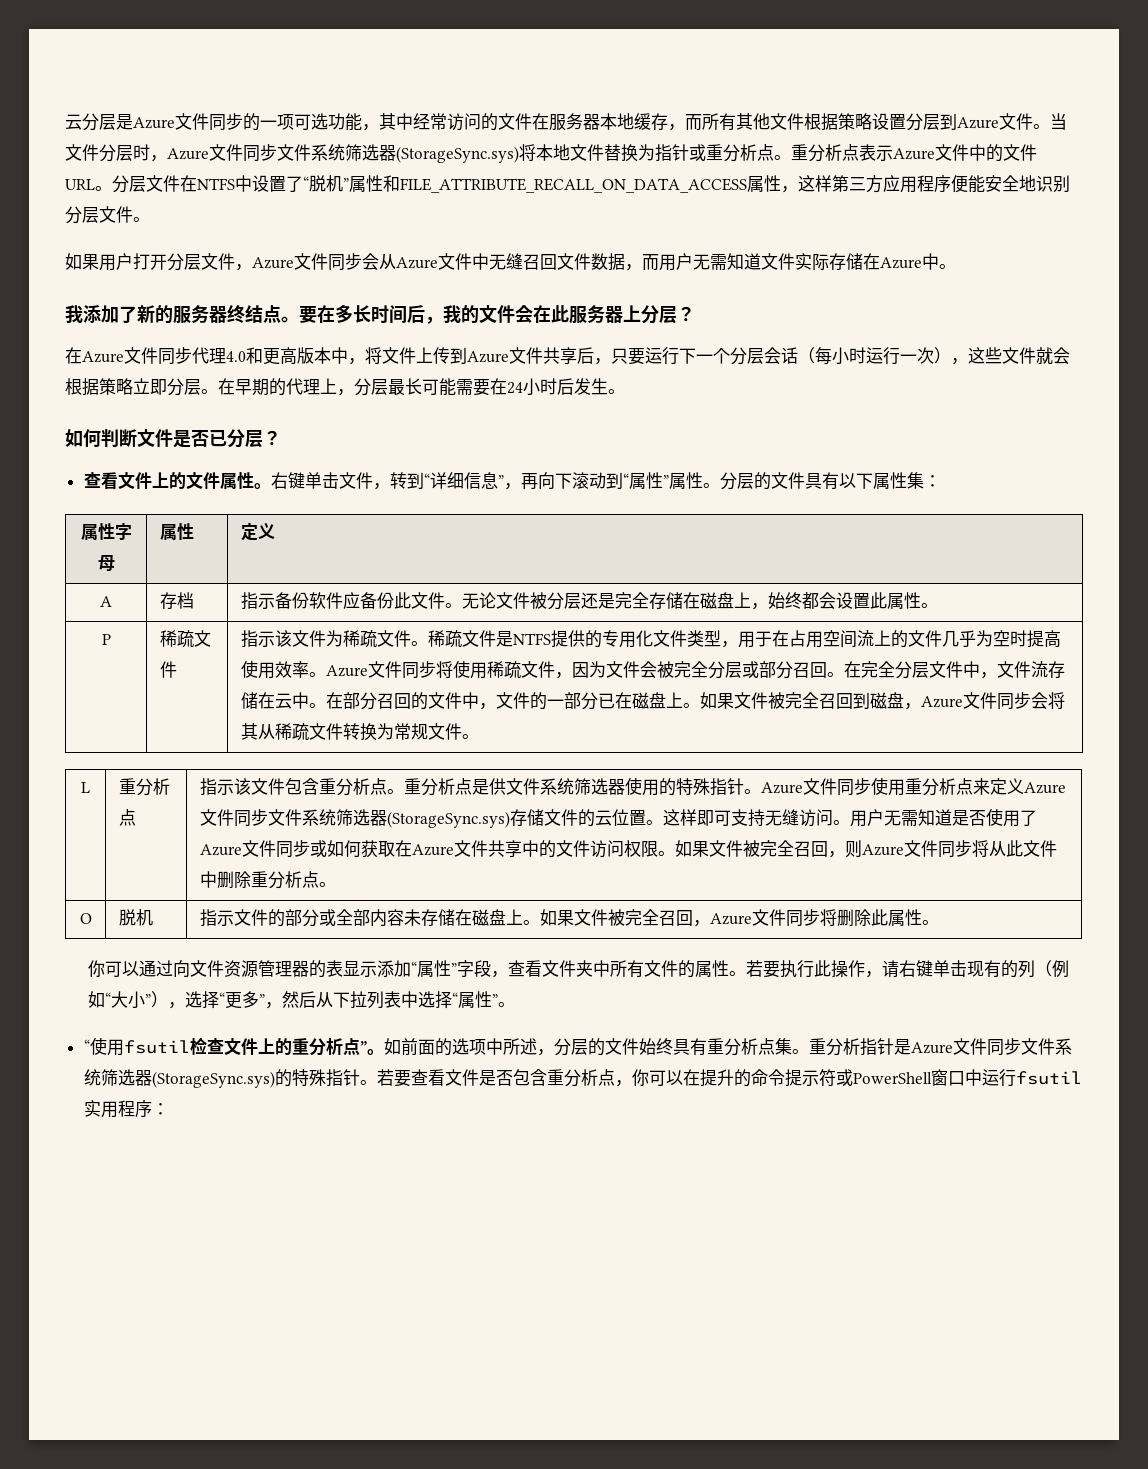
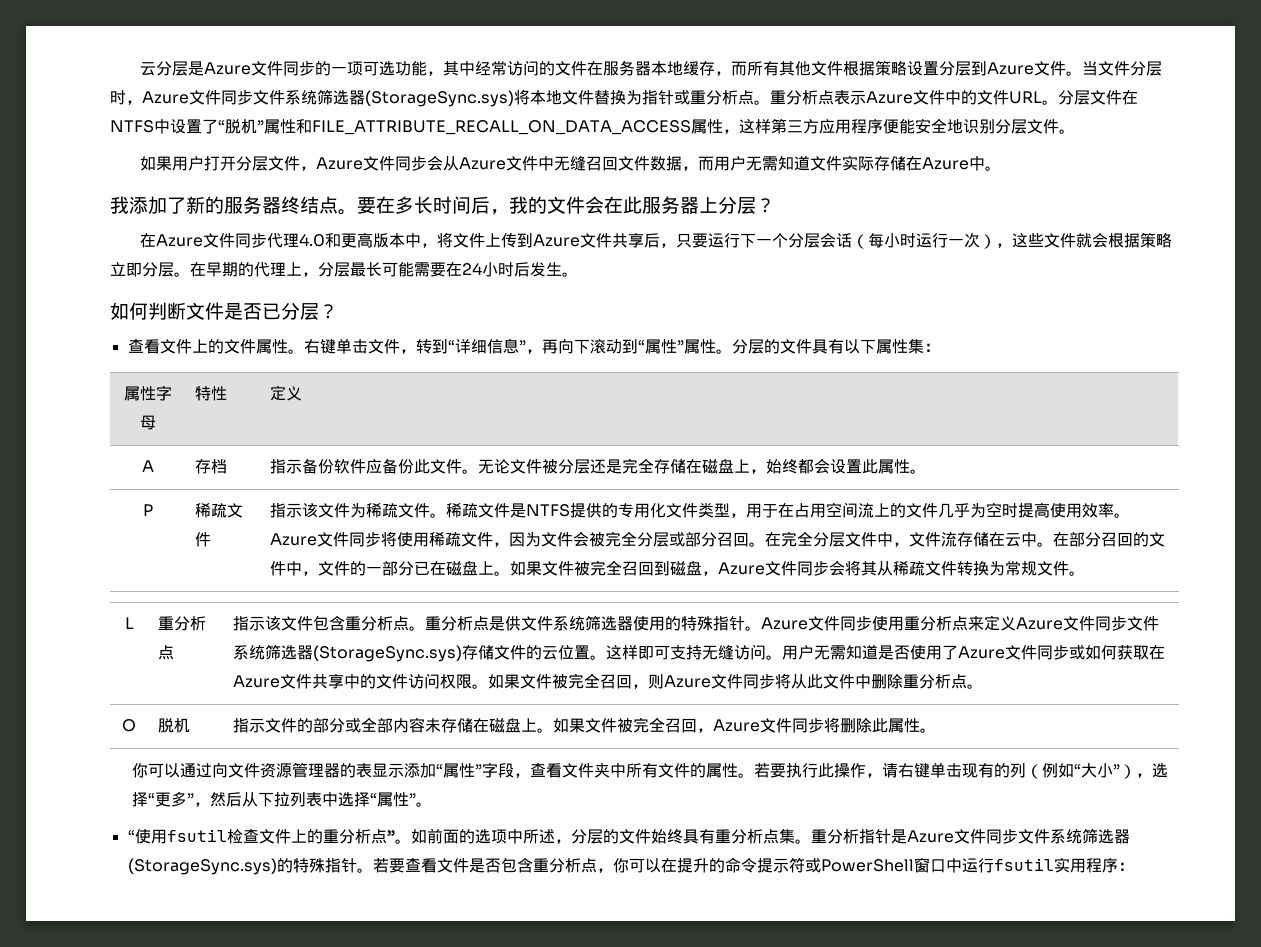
[159,524,177,540] 属 -> [195,386,212,401] 特

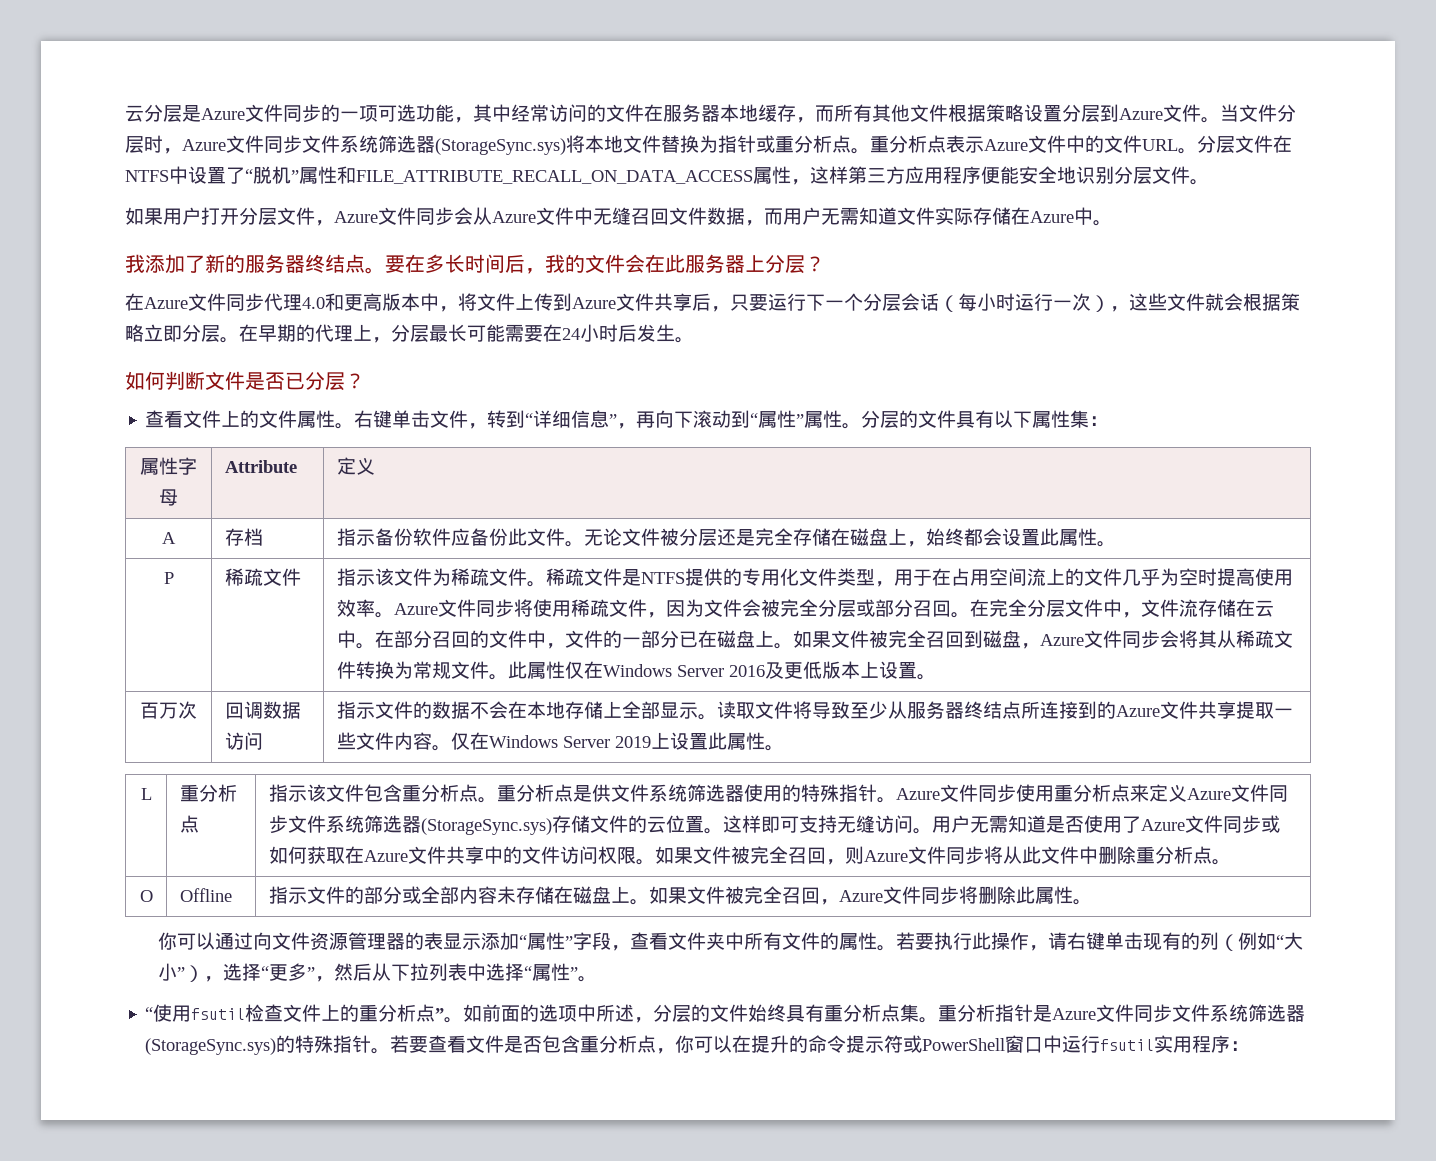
[195,386,228,401] 特性 -> [224,460,297,473] Attribute
(1086, 573) none -> [507,661,936,680] [140,701,197,719] [224,701,301,719] [224,732,263,750] [336,701,1293,720] [336,732,784,751] 此属性仅在Windows Server 2016及更低版本上设置。 // 百万次 | 回调数据访问 | 指示文件的数据不会在本地存储上全部显示。读取文件将导致至少从服务器终结点所连接到的Azure文件共享提取一些文件内容。仅在Windows Server 2019上设置此属性。
[158,718,191,733] 脱机 -> [179,888,232,902] Offline

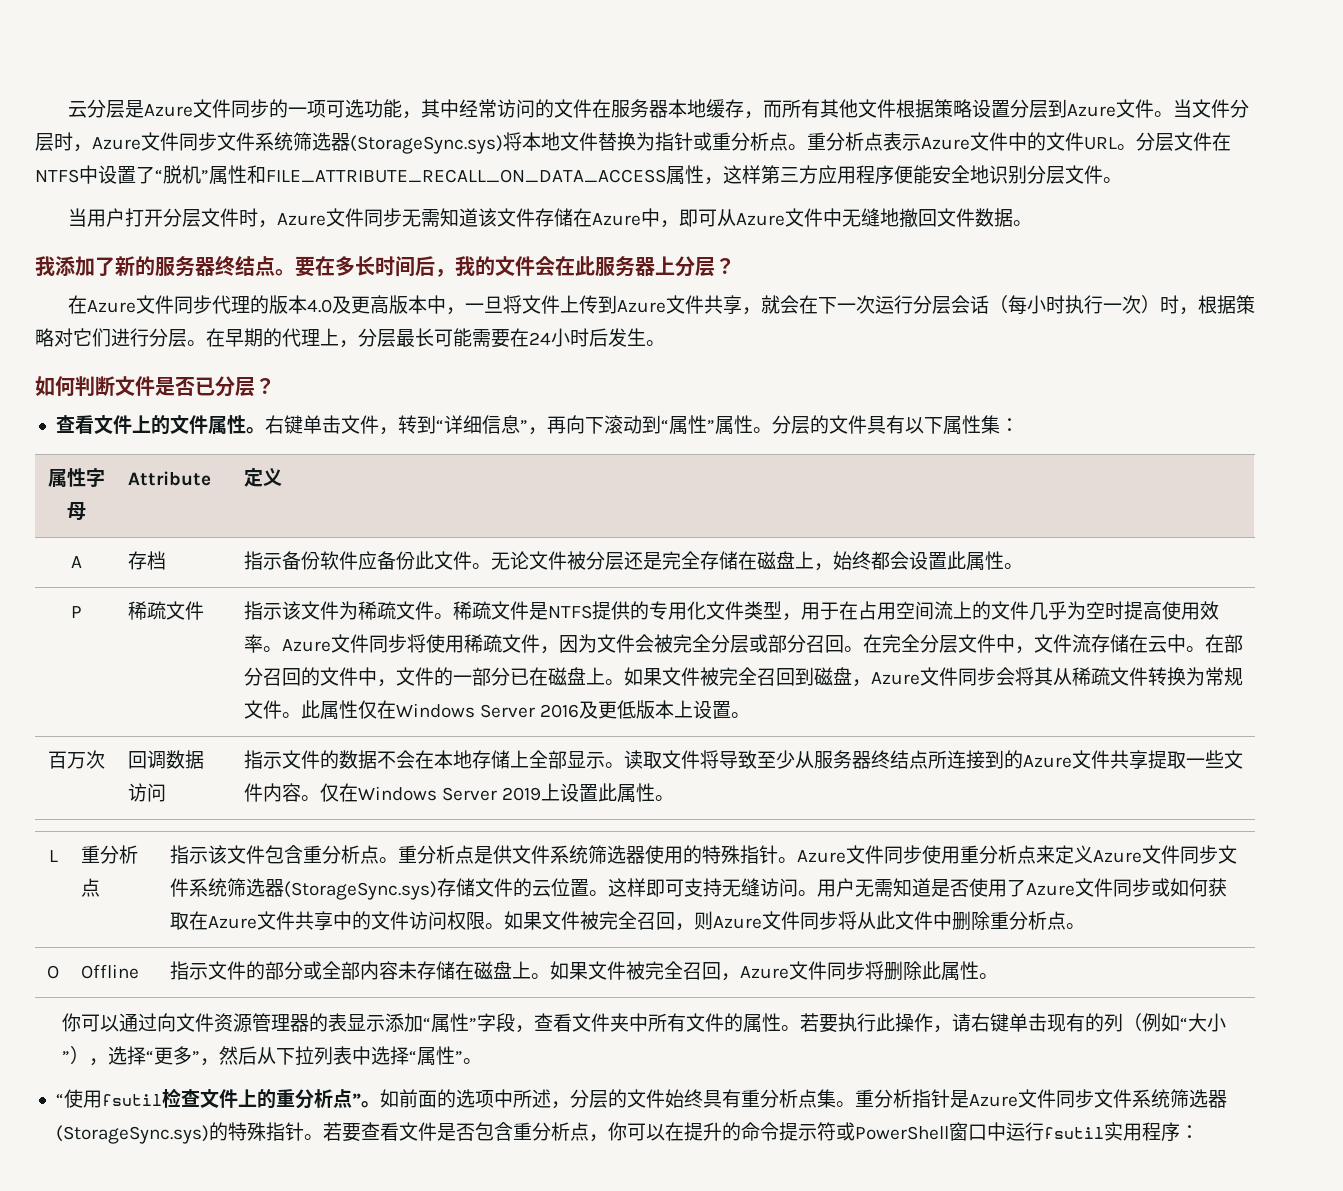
[125,207,163,225] 如果 -> [67,208,87,227] 当
[315,207,473,226] ，Azure文件同步会 -> [238,208,717,228] 时，Azure文件同步无需知道该文件存储在Azure中，即可
[631,208,650,225] 召 -> [879,208,918,228] 地撤
[745,207,1093,226] ，而用户无需知道文件实际存储在Azure中 -> (1013, 217) none
[302,293,344,311] 4.0和 -> [249,295,351,314] 的版本4.0及
(458, 309) none -> [464,296,503,313] 一旦
[692,293,863,312] 后，只要运行下一个 -> [741,295,913,315] ，就会在下一次运行
[1015,294,1034,311] 运 -> [1064,295,1084,314] 执
[1110,293,1300,312] [125,324,182,342] ，这些文件就会根据策略立即 -> [1159,295,1255,315] [35,328,149,347] 时，根据策略对它们进行

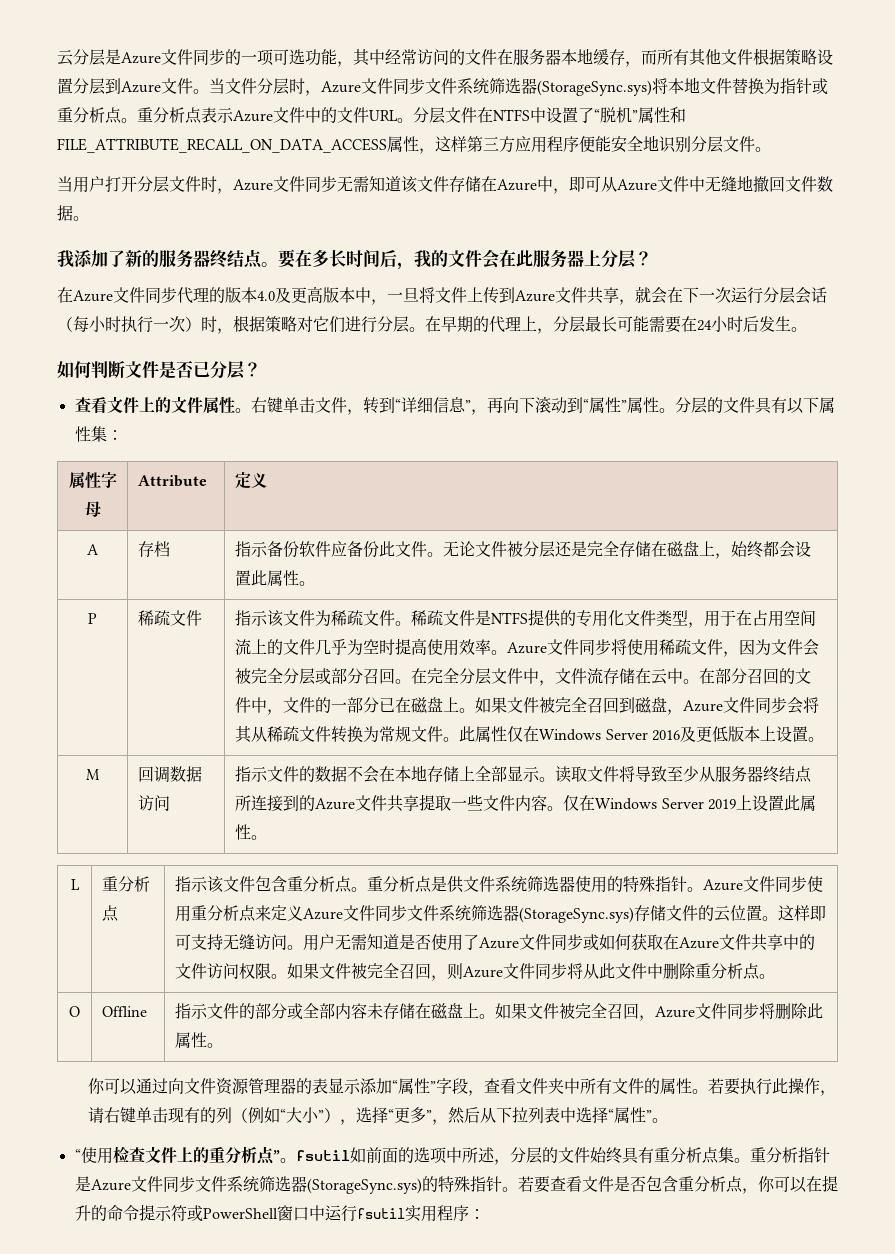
[48,750,105,769] 百万次 -> [86,769,100,780] M
[101,1094,162,1106] fsutil -> (113, 1155) none
(380, 1104) none -> [295,1150,350,1161] fsutil

